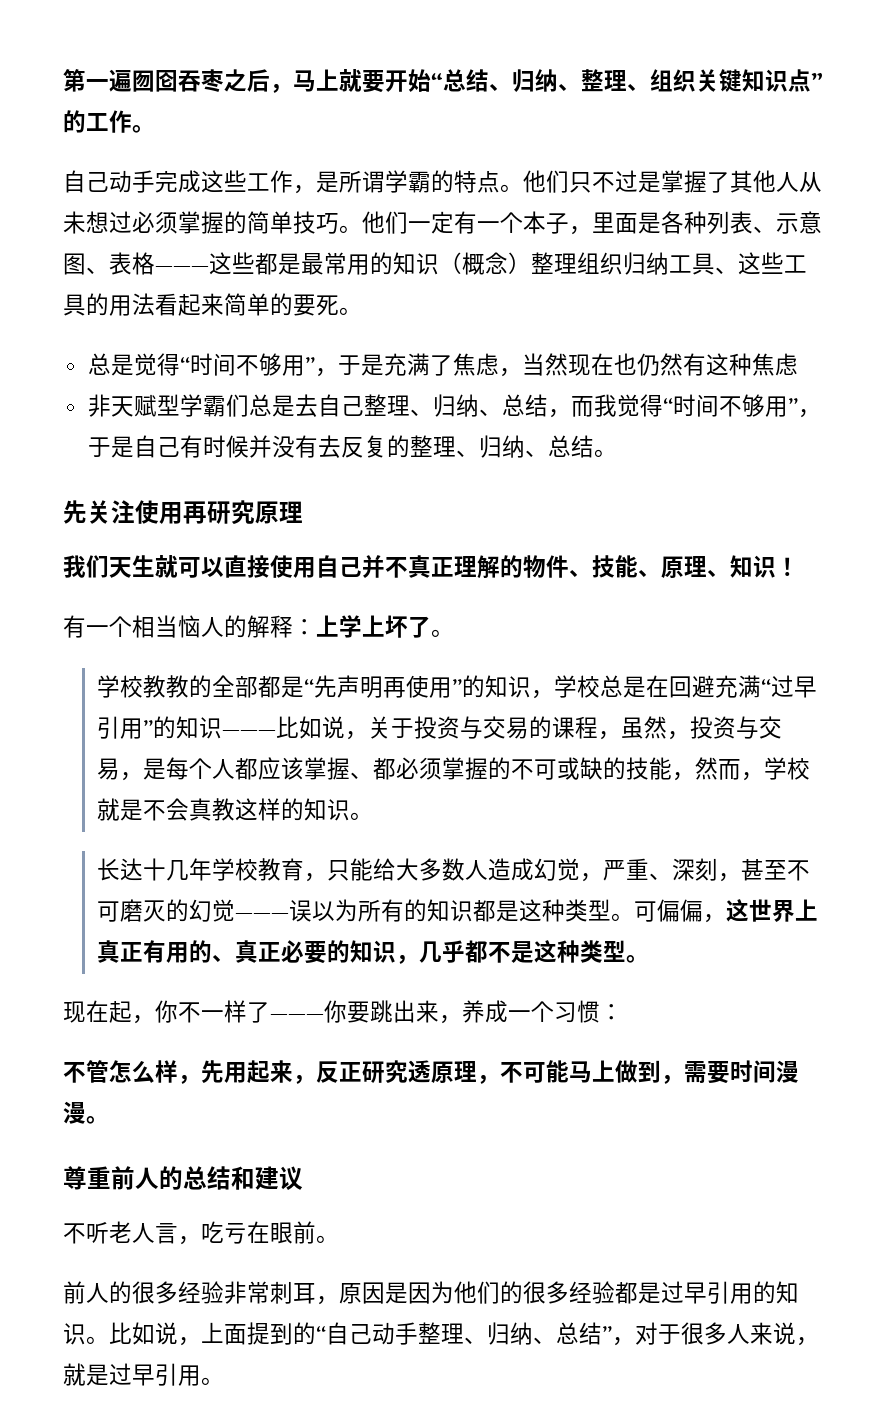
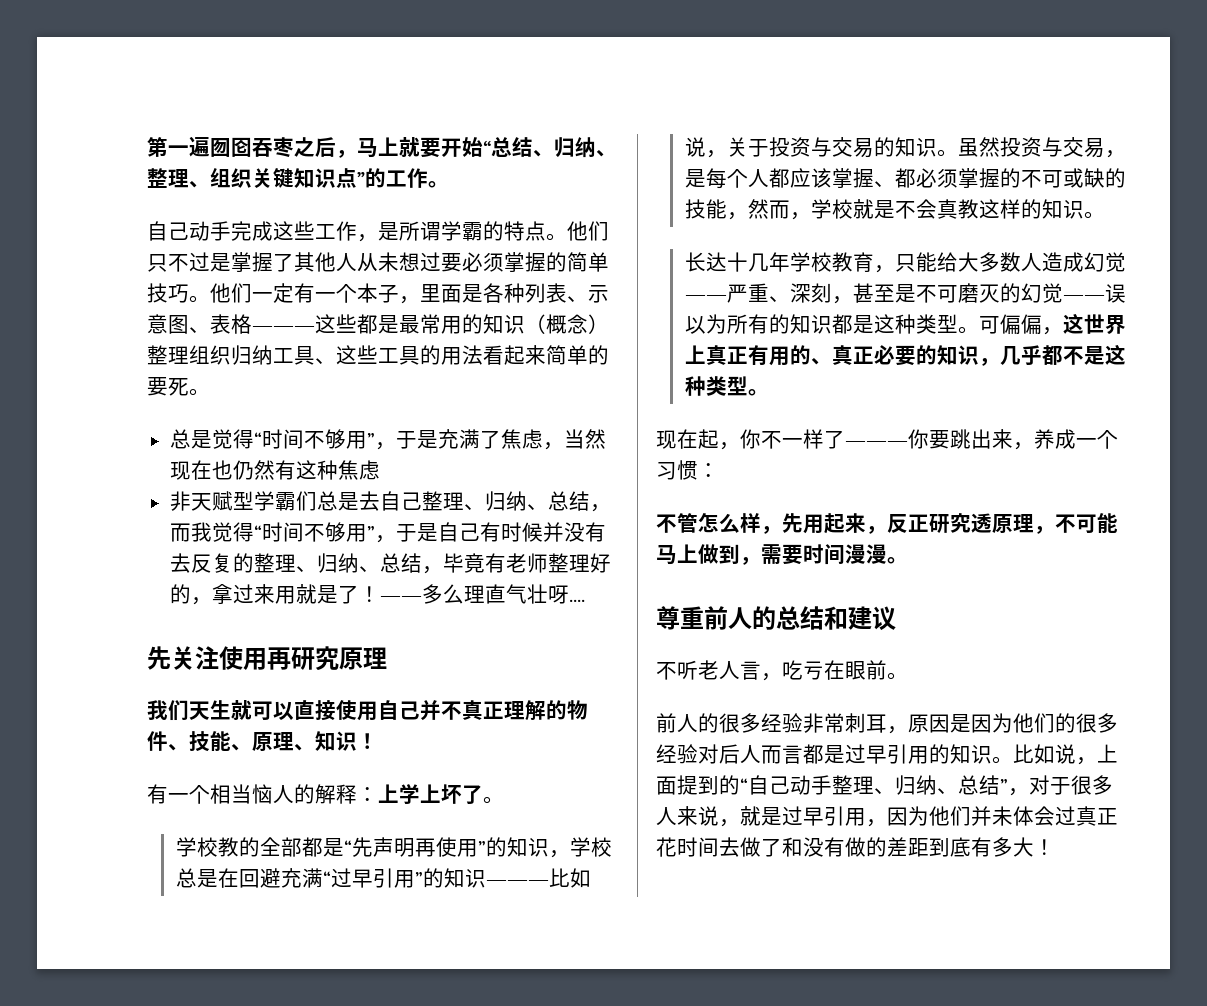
(132, 222) none -> [441,253,462,272] 要
[593,449,617,457] 。 -> [421,553,611,574] [169,584,585,605] ，毕竟有老师整理好的，拿过来用就是了！——多么理直气壮呀....
[166,675,190,698] 教 -> (239, 847) none
[552,716,691,740] 课程，虽然， -> [894,137,1000,157] 知识。虽然
[580,873,604,882] ， -> [684,295,727,301] ——
(788, 870) none -> [894,284,916,303] 是
[235,913,290,919] ——— -> [1062,295,1105,301] ——
(615, 1292) none -> [698,744,803,764] 对后人而言
[201,1377,224,1385] 。 -> [866,806,1118,827] [656,837,1055,857] ，因为他们并未体会过真正花时间去做了和没有做的差距到底有多大！

